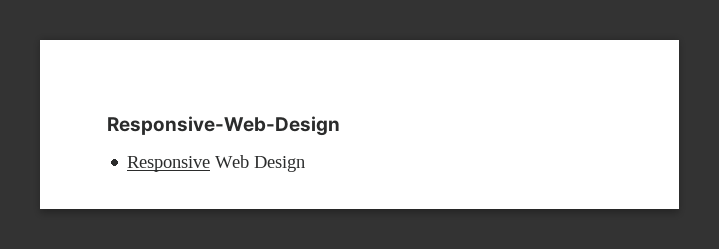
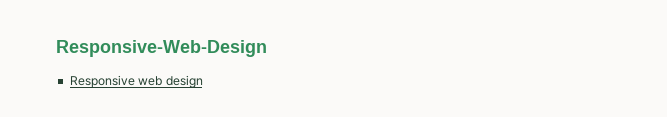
[215,155,306,172] Web Design -> [138,75,203,88] web design

